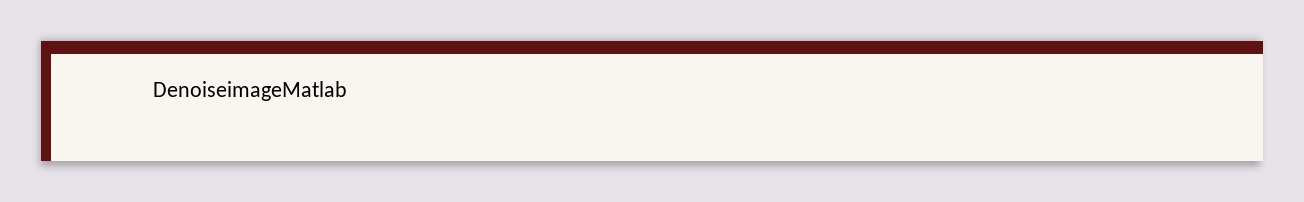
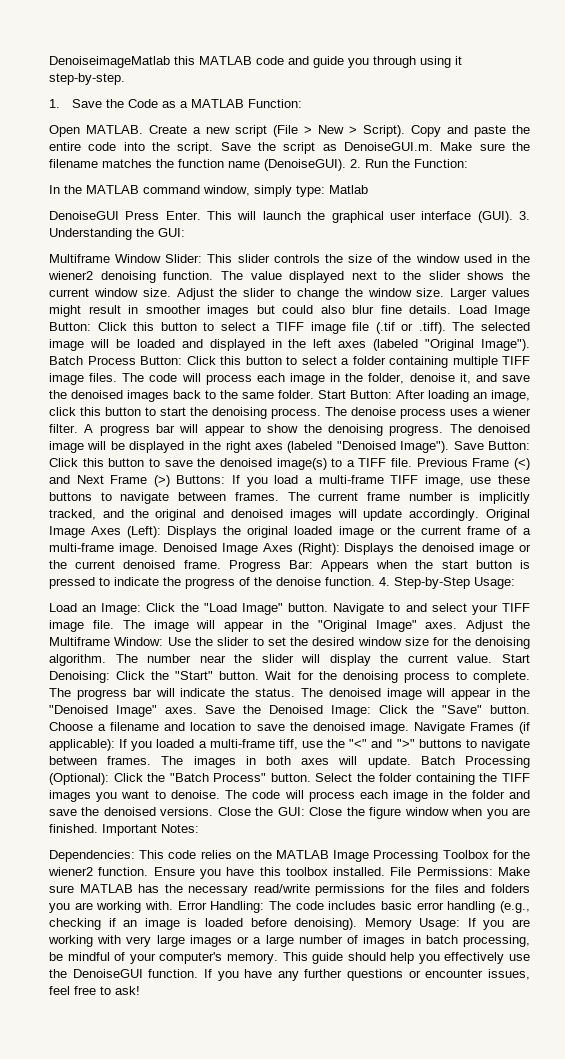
(347, 91) none -> [174,56,462,68] [49,73,125,85] [49,99,303,108] [49,125,530,137] [49,142,530,154] [49,159,468,171] [49,185,368,197] [49,211,530,223] [49,228,185,240] [49,254,530,263] [48,271,530,283] [49,288,530,300] [49,305,530,317] [49,322,530,334] [49,339,530,351] [49,356,530,368] [49,373,531,385] [49,390,530,402] [49,407,531,419] [49,424,530,436] [49,441,530,453] [49,458,531,470] [49,475,531,487] [49,492,530,504] [49,509,530,521] [49,526,532,538] [49,543,531,555] [49,560,530,572] [49,577,515,589] [49,603,530,615] [49,620,530,632] [49,637,531,649] [49,654,531,666] [49,671,530,683] [49,688,531,700] [49,705,530,717] [49,722,530,734] [49,739,531,751] [49,756,530,768] [49,773,530,785] [49,790,530,802] [49,807,530,819] [49,824,199,836] [49,850,530,862] [48,867,531,879] [49,884,530,896] [49,901,530,913] [49,918,530,930] [48,935,530,947] [49,952,530,964] [49,969,530,981] [49,986,140,995] this MATLAB code and guide you through using it step-by-step. // 1. Save the Code as a MATLAB Function: // Open MATLAB. Create a new script (File > New > Script). Copy and paste the entire code into the script. Save the script as DenoiseGUI.m. Make sure the filename matches the function name (DenoiseGUI). 2. Run the Function: // In the MATLAB command window, simply type: Matlab // DenoiseGUI Press Enter. This will launch the graphical user interface (GUI). 3. Understanding the GUI: // Multiframe Window Slider: This slider controls the size of the window used in the wiener2 denoising function. The value displayed next to the slider shows the current window size. Adjust the slider to change the window size. Larger values might result in smoother images but could also blur fine details. Load Image Button: Click this button to select a TIFF image file (.tif or .tiff). The selected image will be loaded and displayed in the left axes (labeled "Original Image"). Batch Process Button: Click this button to select a folder containing multiple TIFF image files. The code will process each image in the folder, denoise it, and save the denoised images back to the same folder. Start Button: After loading an image, click this button to start the denoising process. The denoise process uses a wiener filter. A progress bar will appear to show the denoising progress. The denoised image will be displayed in the right axes (labeled "Denoised Image"). Save Button: Click this button to save the denoised image(s) to a TIFF file. Previous Frame (<) and Next Frame (>) Buttons: If you load a multi-frame TIFF image, use these buttons to navigate between frames. The current frame number is implicitly tracked, and the original and denoised images will update accordingly. Original Image Axes (Left): Displays the original loaded image or the current frame of a multi-frame image. Denoised Image Axes (Right): Displays the denoised image or the current denoised frame. Progress Bar: Appears when the start button is pressed to indicate the progress of the denoise function. 4. Step-by-Step Usage: // Load an Image: Click the "Load Image" button. Navigate to and select your TIFF image file. The image will appear in the "Original Image" axes. Adjust the Multiframe Window: Use the slider to set the desired window size for the denoising algorithm. The number near the slider will display the current value. Start Denoising: Click the "Start" button. Wait for the denoising process to complete. The progress bar will indicate the status. The denoised image will appear in the "Denoised Image" axes. Save the Denoised Image: Click the "Save" button. Choose a filename and location to save the denoised image. Navigate Frames (if applicable): If you loaded a multi-frame tiff, use the "<" and ">" buttons to navigate between frames. The images in both axes will update. Batch Processing (Optional): Click the "Batch Process" button. Select the folder containing the TIFF images you want to denoise. The code will process each image in the folder and save the denoised versions. Close the GUI: Close the figure window when you are finished. Important Notes: // Dependencies: This code relies on the MATLAB Image Processing Toolbox for the wiener2 function. Ensure you have this toolbox installed. File Permissions: Make sure MATLAB has the necessary read/write permissions for the files and folders you are working with. Error Handling: The code includes basic error handling (e.g., checking if an image is loaded before denoising). Memory Usage: If you are working with very large images or a large number of images in batch processing, be mindful of your computer's memory. This guide should help you effectively use the DenoiseGUI function. If you have any further questions or encounter issues, feel free to ask!

